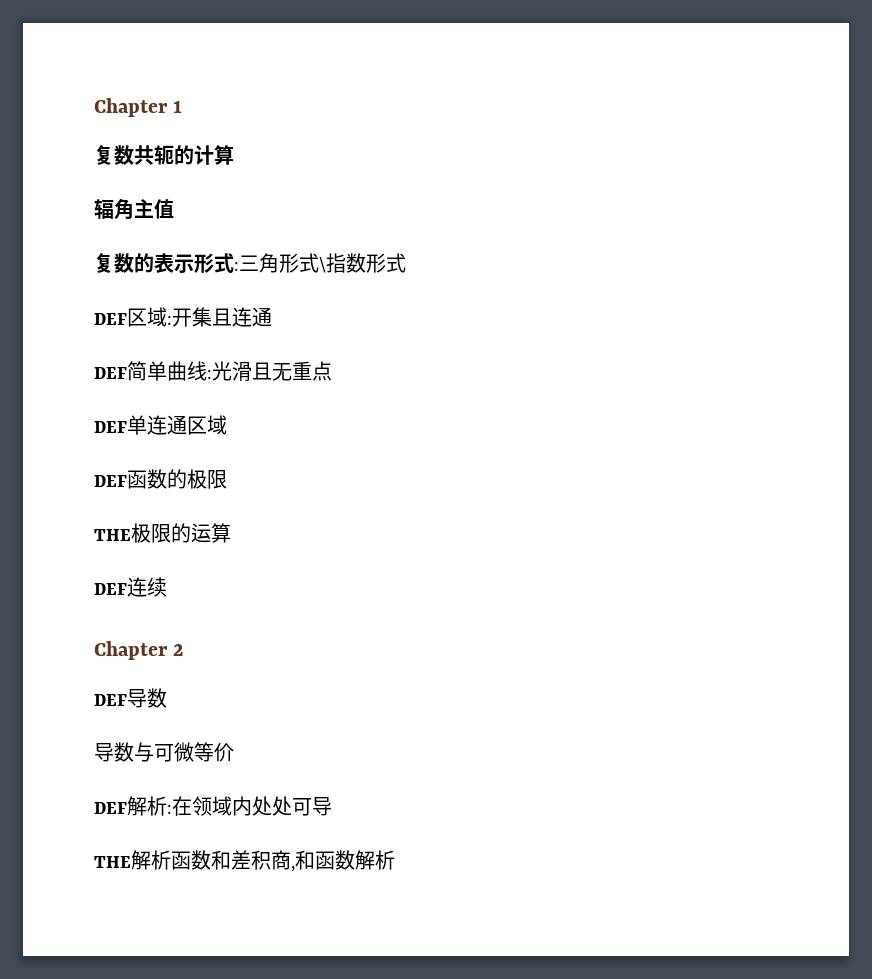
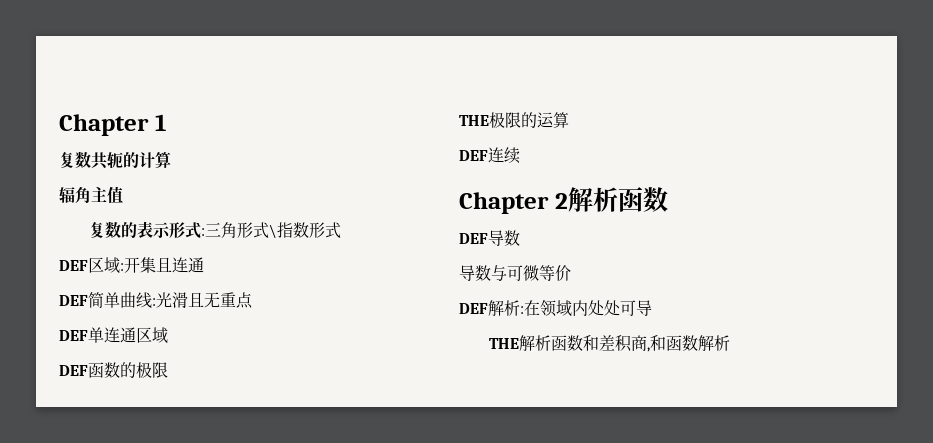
(184, 650) none -> [567,187,668,212] 解析函数

